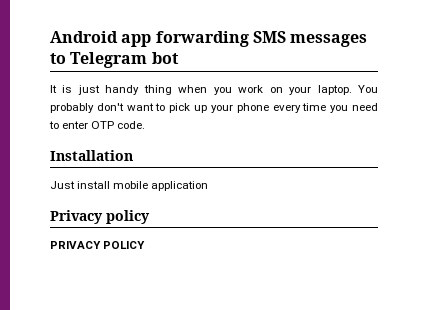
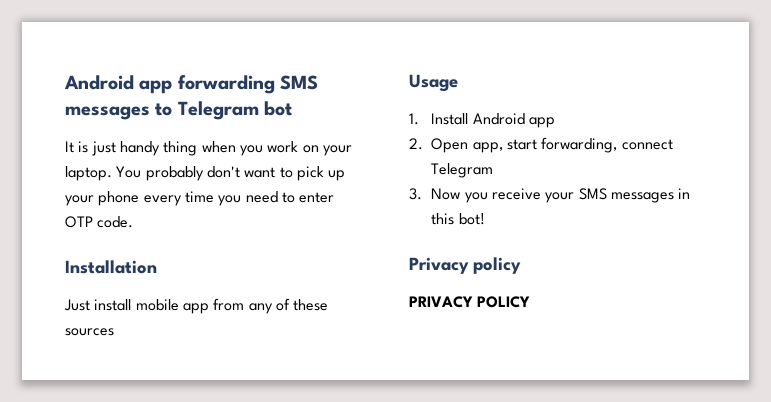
[151,181,209,191] application -> [182,298,329,314] [65,328,114,336] [409,74,458,92] [409,113,555,128] [409,137,673,153] [431,163,494,178] [409,188,691,203] [431,213,485,225] app from any of these sources // Usage // 1. Install Android app // 2. Open app, start forwarding, connect Telegram // 3. Now you receive your SMS messages in this bot!

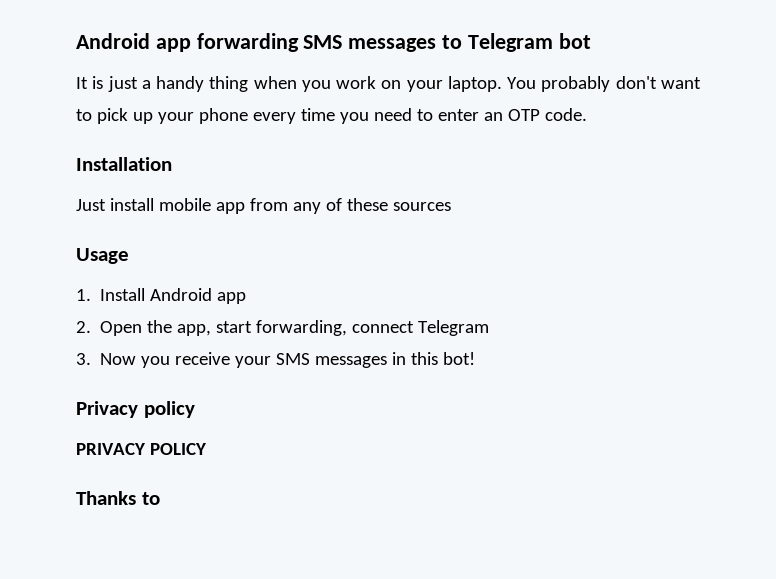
(116, 148) none -> [141,80,151,89] a
(335, 197) none -> [483,112,503,121] an
(469, 145) none -> [147,320,173,333] the
(531, 302) none -> [76,491,160,505] // Thanks to

